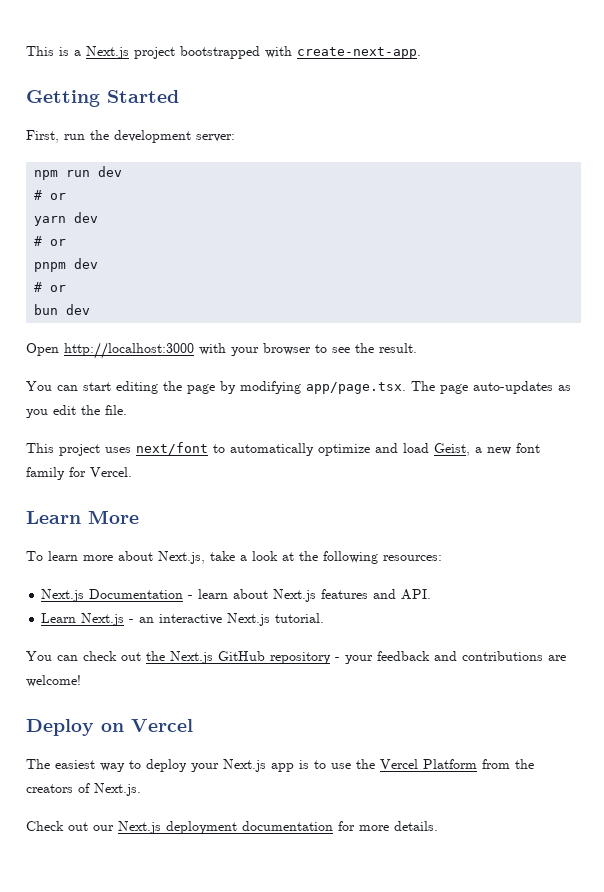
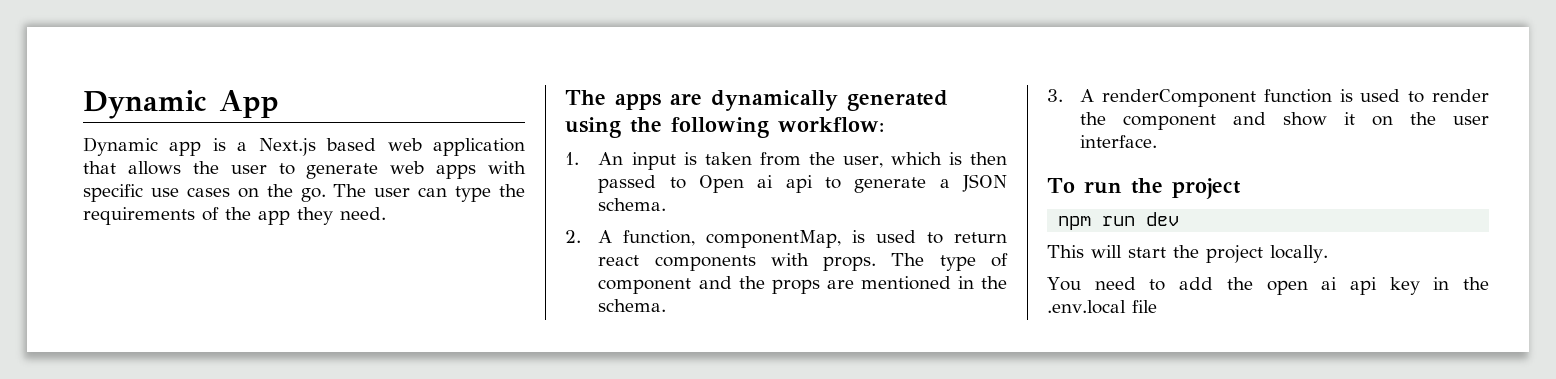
[26,46,421,59] [26,90,179,107] [26,130,235,143] [34,166,123,180] [34,190,67,200] [34,212,99,226] [34,236,67,246] [34,258,99,272] [34,282,67,292] [34,304,91,315] [26,342,417,359] [26,381,571,394] [26,405,127,418] [26,442,540,456] [26,467,132,480] [26,510,139,524] [26,551,442,564] [41,589,432,602] [41,613,325,626] [26,651,566,664] [26,675,81,687] [26,719,193,736] [26,759,534,772] [26,783,141,796] [26,821,438,834] This is a Next.js project bootstrapped with create-next-app. // Getting Started // First, run the development server: // npm run dev // # or // yarn dev // # or // pnpm dev // # or // bun dev // Open http://localhost:3000 with your browser to see the result. // You can start editing the page by modifying app/page.tsx. The page auto-updates as you edit the file. // This project uses next/font to automatically optimize and load Geist, a new font family for Vercel. // Learn More // To learn more about Next.js, take a look at the following resources: // Next.js Documentation - learn about Next.js features and API. // Learn Next.js - an interactive Next.js tutorial. // You can check out the Next.js GitHub repository - your feedback and contributions are welcome! // Deploy on Vercel // The easiest way to deploy your Next.js app is to use the Vercel Platform from the creators of Next.js. // Check out our Next.js deployment documentation for more details. -> [83,90,279,119] [83,137,525,156] [83,161,526,179] [83,184,525,202] [83,207,386,225] [565,90,948,111] [565,117,884,138] [565,152,1007,170] [598,174,1007,193] [598,198,667,211] [565,230,1007,248] [598,253,1009,271] [598,276,1007,294] [598,299,667,312] [1047,89,1489,107] [1080,112,1489,130] [1080,135,1158,148] [1047,178,1241,199] [1058,212,1180,230] [1047,245,1328,263] [1047,277,1489,295] [1047,300,1157,314] Dynamic App // Dynamic app is a Next.js based web application that allows the user to generate web apps with specific use cases on the go. The user can type the requirements of the app they need. // The apps are dynamically generated using the following workflow: // 1. An input is taken from the user, which is then passed to Open ai api to generate a JSON schema. // 2. A function, componentMap, is used to return react components with props. The type of component and the props are mentioned in the schema. // 3. A renderComponent function is used to render the component and show it on the user interface. // To run the project // npm run dev // This will start the project locally. // You need to add the open ai api key in the .env.local file

